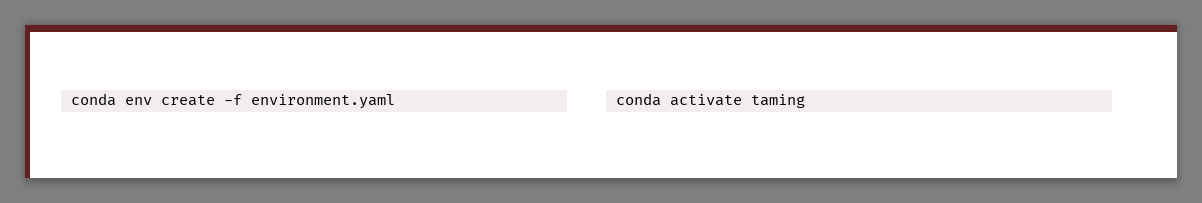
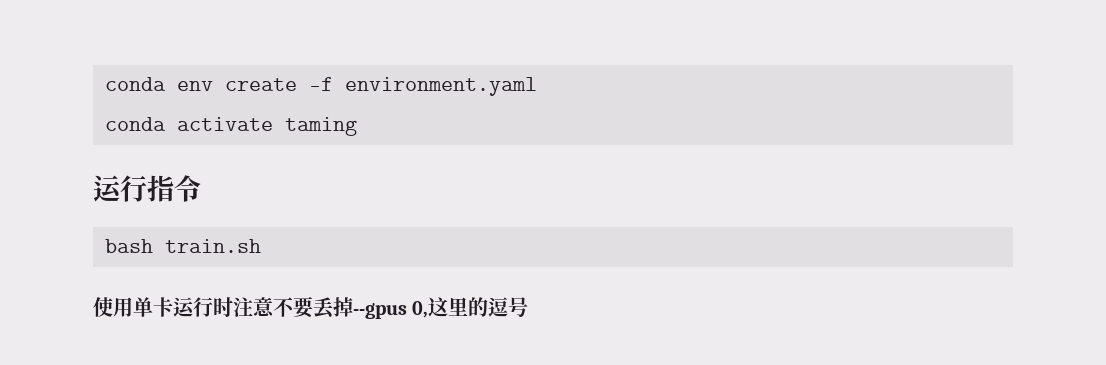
(805, 101) none -> [93,175,201,202] [105,239,261,253] [93,297,529,319] // 运行指令 // bash train.sh // 使用单卡运行时注意不要丢掉--gpus 0,这里的逗号

